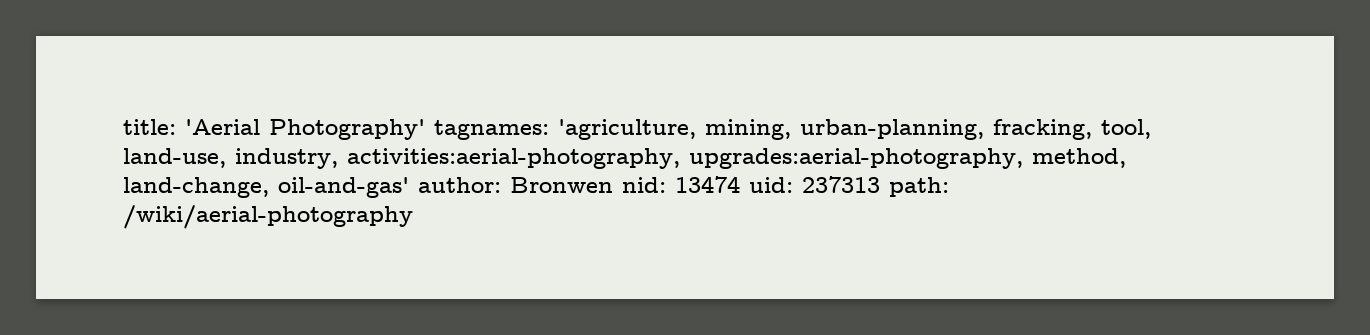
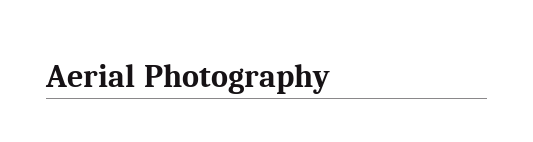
[123,119,1151,140] [123,148,1126,169] [123,176,949,198] [123,205,413,229] title: 'Aerial Photography' tagnames: 'agriculture, mining, urban-planning, fracking, tool, land-use, industry, activities:aerial-photography, upgrades:aerial-photography, method, land-change, oil-and-gas' author: Bronwen nid: 13474 uid: 237313 path: /wiki/aerial-photography -> [45,64,330,94] Aerial Photography

